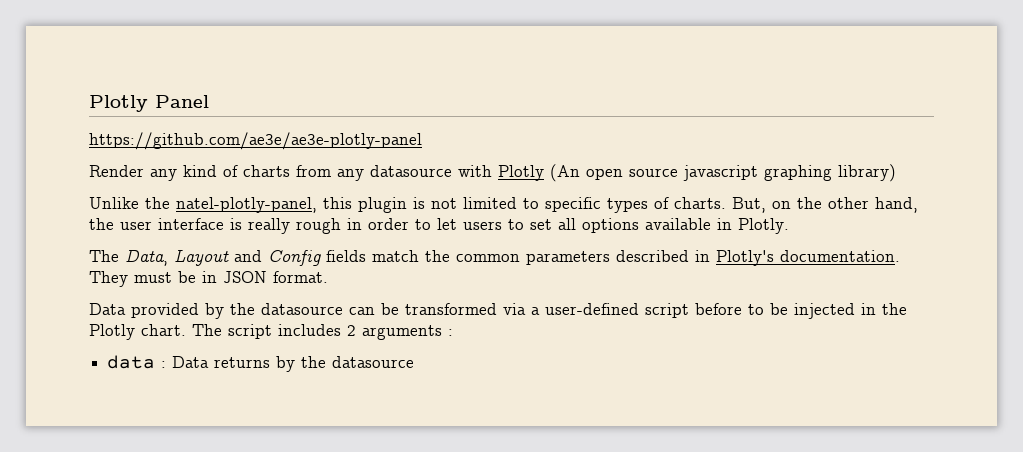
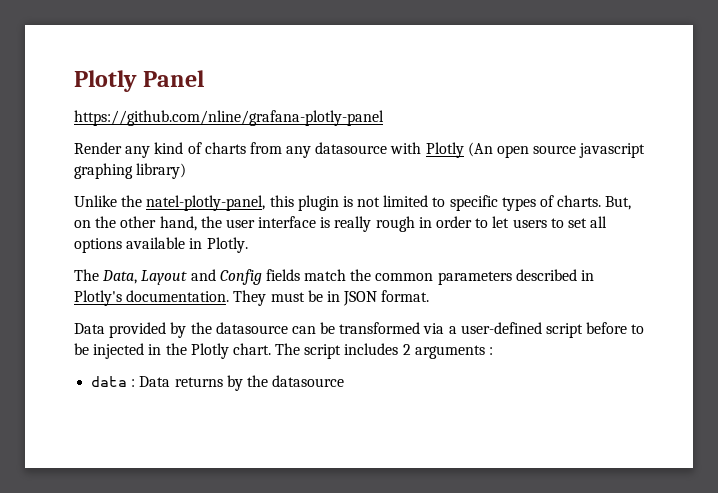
[89,132,422,150] https://github.com/ae3e/ae3e-plotly-panel -> [74,110,384,126] https://github.com/nline/grafana-plotly-panel

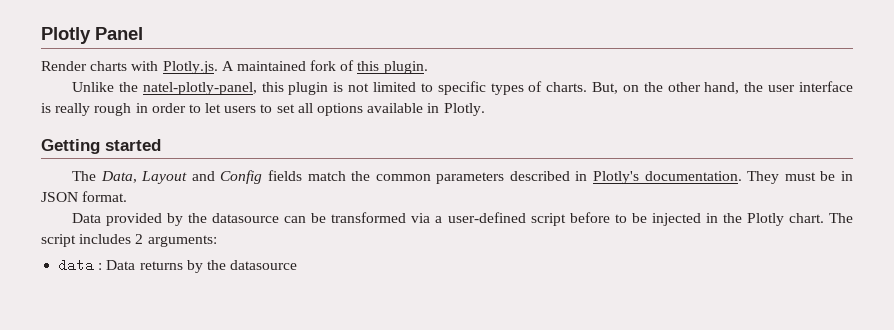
[74,110,384,126] // https://github.com/nline/grafana-plotly-panel -> (143, 33) none
[125,142,646,158] [74,163,187,179] any kind of charts from any datasource with Plotly (An open source javascript graphing library) -> [90,60,428,74] charts with Plotly.js. A maintained fork of this plugin.
(248, 245) none -> [41,139,161,154] // Getting started
[414,345,494,359] arguments : -> [147,235,217,247] arguments:

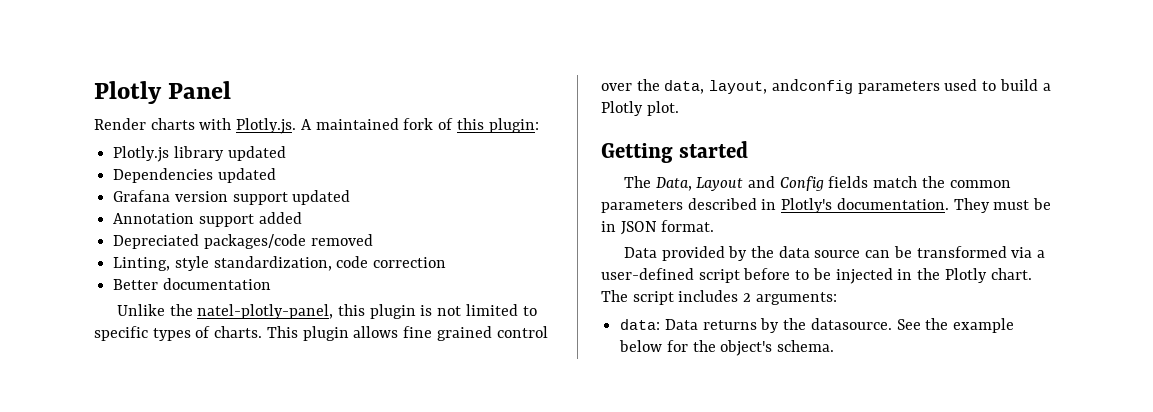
[383,61,428,74] plugin. -> [488,118,539,133] [113,146,286,162] [113,168,276,183] [113,190,351,205] [113,212,302,227] [113,234,373,249] [113,256,447,271] [113,278,271,290] plugin: // Plotly.js library updated // Dependencies updated // Grafana version support updated // Annotation support added // Depreciated packages/code removed // Linting, style standardization, code correction // Better documentation
[592,81,854,94] [41,103,485,116] But, on the other hand, the user interface is really rough in order to let users to set all options available in Plotly. -> [266,326,548,341] [601,79,1051,94] [601,101,679,116] This plugin allows fine grained control over the data, layout, andconfig parameters used to build a Plotly plot.
[212,213,280,223] datasource -> [778,246,861,258] data source
[58,258,103,272] data : -> [620,319,661,330] data:
[230,260,298,270] datasource -> [810,318,1015,333] [619,340,835,356] datasource. See the example below for the object's schema.

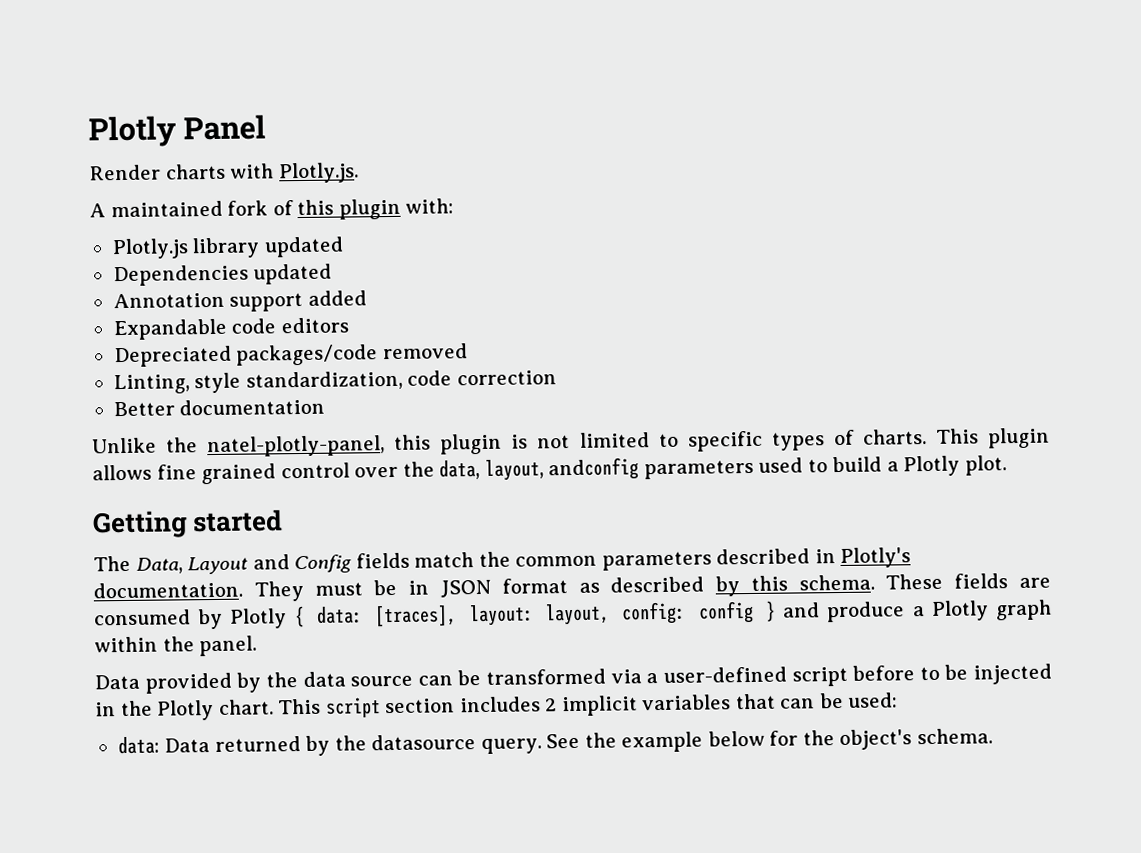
(297, 126) none -> (359, 173) //
[488,118,539,133] plugin: -> [338,198,455,220] plugin with:
[113,190,351,205] // Grafana version support updated -> (333, 274) none
(302, 218) none -> [112,317,349,341] // Expandable code editors
[661,220,715,232] format. -> [501,573,1052,597] [94,599,1052,630] [94,635,258,657] format as described by this schema. These fields are consumed by Plotly { data: [traces], layout: layout, config: config } and produce a Plotly graph within the panel.
[601,290,837,305] The script includes 2 arguments: -> [278,692,899,718] This script section includes 2 implicit variables that can be used:
[702,318,892,333] returns by the datasource. -> [214,734,542,756] returned by the datasource query.

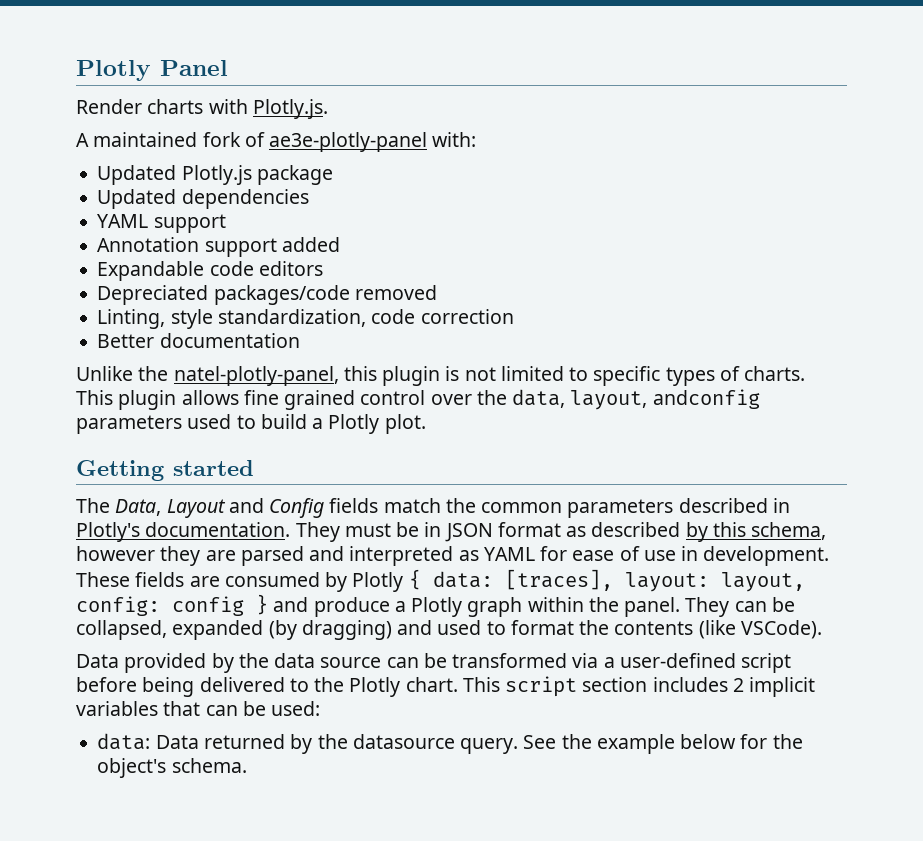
[297,198,401,220] this plugin -> [269,132,428,152] ae3e-plotly-panel
[111,236,344,260] [112,263,333,287] Plotly.js library updated // Dependencies updated -> [97,165,333,185] [97,189,309,209] [97,214,226,233] Updated Plotly.js package // Updated dependencies // YAML support
[798,574,875,591] schema. -> [751,522,827,540] [76,546,830,566] schema, however they are parsed and interpreted as YAML for ease of use in development.
(258, 646) none -> [685,597,795,617] [76,620,822,640] They can be collapsed, expanded (by dragging) and used to format the contents (like VSCode).
[919,663,1052,685] [95,702,116,717] to be injected in -> [142,677,309,697] being delivered to

